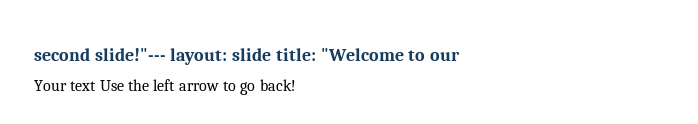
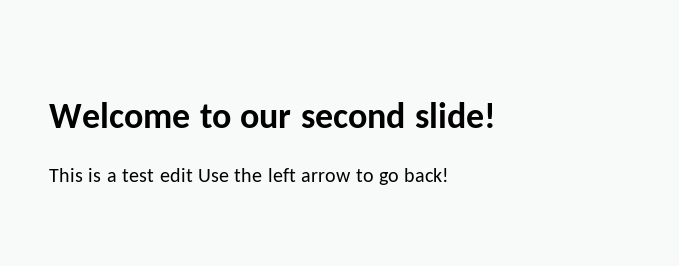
[34,48,461,65] [34,80,97,91] second slide!"--- layout: slide title: "Welcome to our // Your text -> [49,102,496,128] [49,168,193,182] Welcome to our second slide! // This is a test edit

